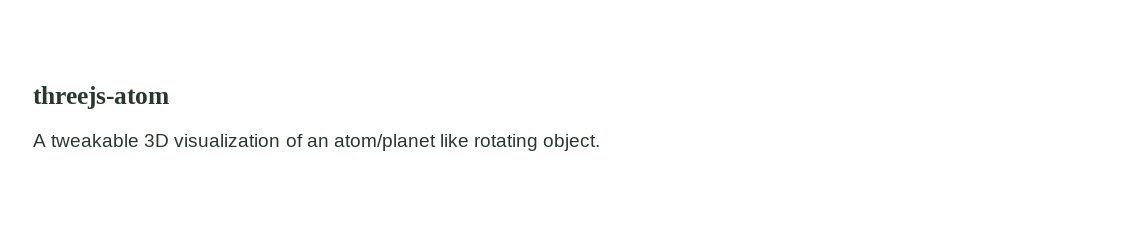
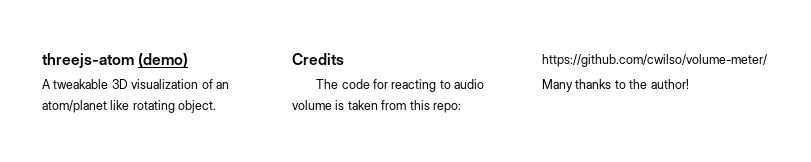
(169, 97) none -> [138,53,189,68] (demo)
(601, 142) none -> [292,53,344,65] [316,79,485,92] [292,100,461,113] [542,54,767,67] [542,79,689,92] // Credits // The code for reacting to audio volume is taken from this repo: https://github.com/cwilso/volume-meter/ // Many thanks to the author!

